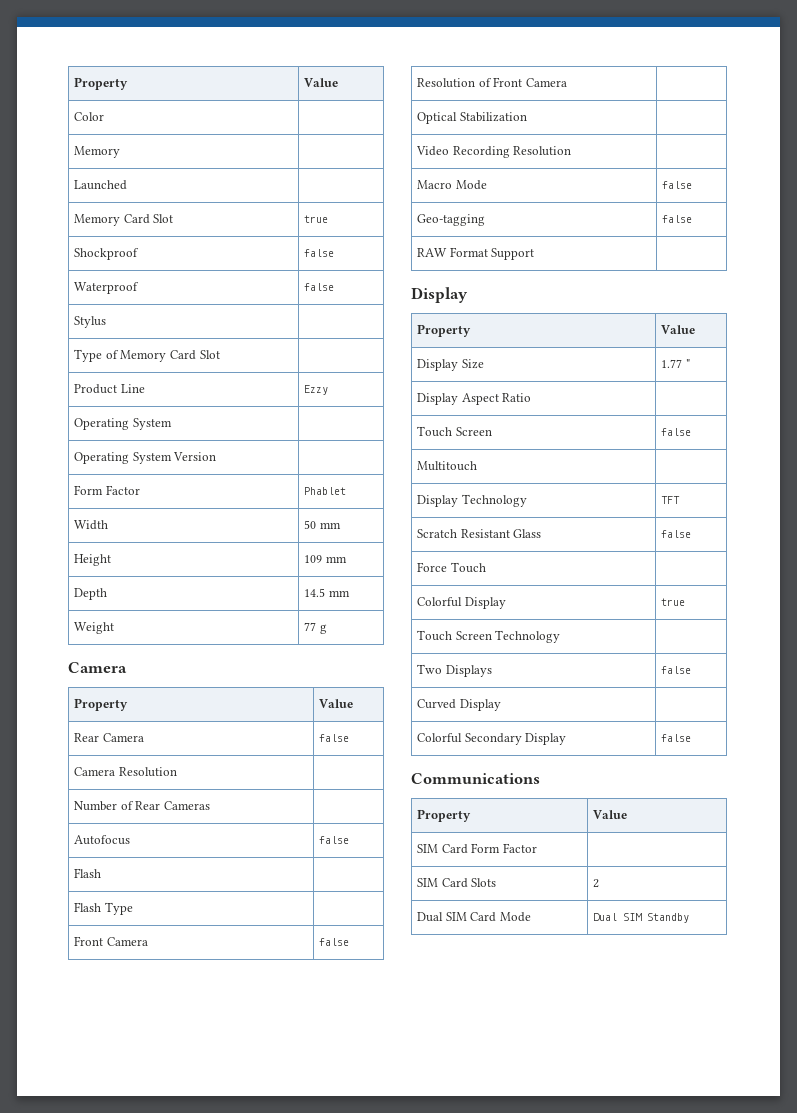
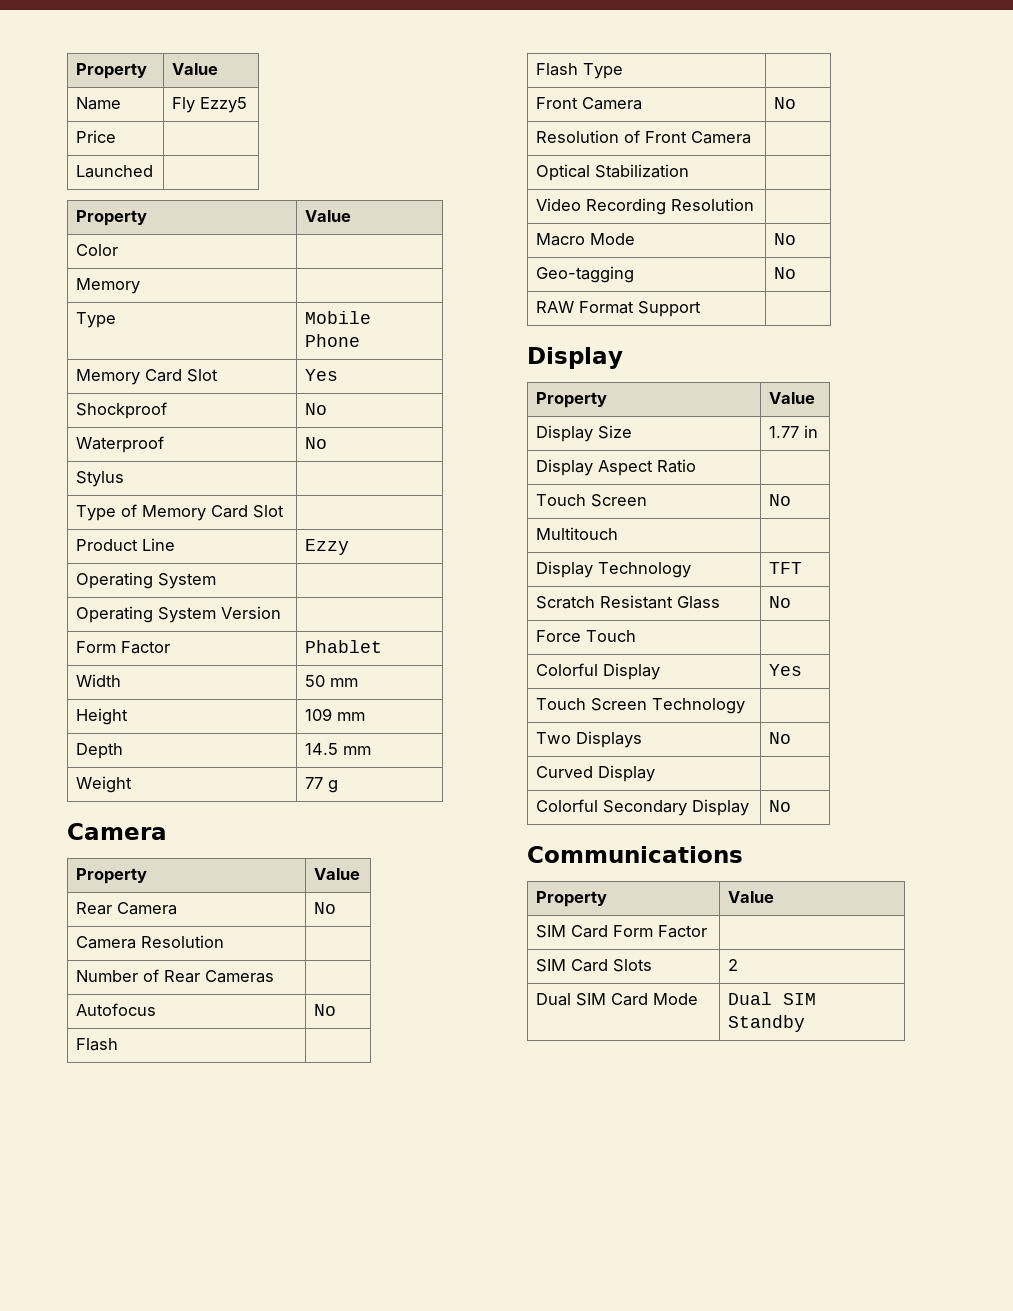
[74,77,129,90] [304,78,339,87] Property | Value -> [76,63,148,79] [172,63,219,75] [76,97,122,110] [172,97,248,113] [76,130,117,143] [76,165,154,178] [76,210,148,226] [305,210,352,222] Property | Value // Name | Fly Ezzy5 // Price | // Launched | // Property | Value
[74,180,128,190] [74,214,174,226] [304,215,329,223] Launched | // Memory Card Slot | true -> [76,312,117,328] [305,311,372,324] [305,334,361,347] [76,369,219,385] [305,369,339,381] Type | Mobile Phone // Memory Card Slot | Yes
[304,249,335,257] false -> [305,403,328,415] No
[304,283,335,291] false -> [305,437,328,449] No
[319,734,350,742] false -> [314,902,337,914] No
[319,836,350,844] false -> [314,1004,337,1016] No
[319,938,350,946] false -> [774,97,797,109] No
[662,181,693,189] false -> [774,233,797,245] No
[662,215,693,223] false -> [774,267,797,279] No
[685,359,690,368] " -> [804,425,819,438] in
[661,428,692,436] false -> [769,494,792,506] No
[661,530,692,538] false -> [769,596,792,608] No
[661,598,686,606] true -> [769,664,803,676] Yes
[661,666,692,674] false -> [769,732,792,744] No
[661,734,692,742] false -> [769,800,792,812] No

